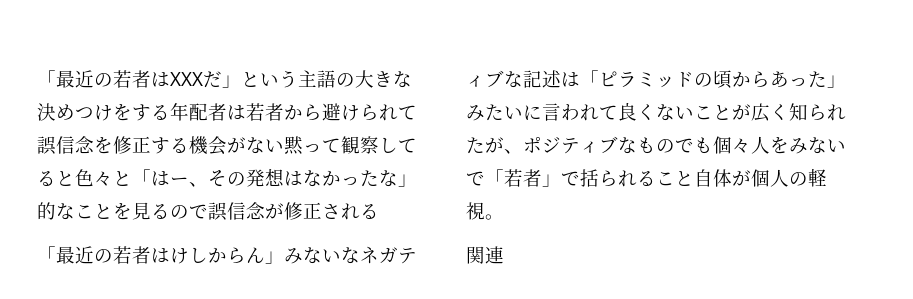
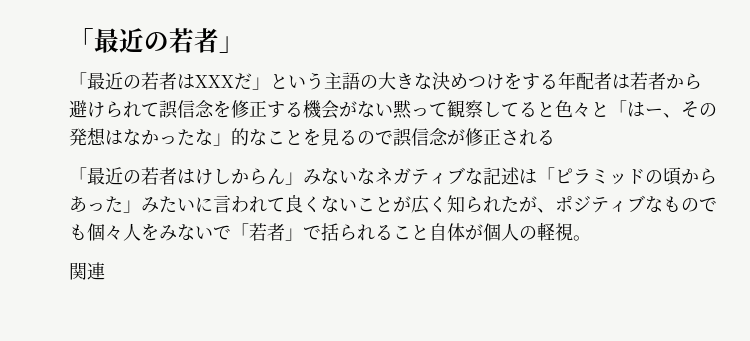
[37,70,151,88] 「最近の若者 -> [69,28,244,53] [69,72,177,90] 「最近の若者」 // 「最近の若者

